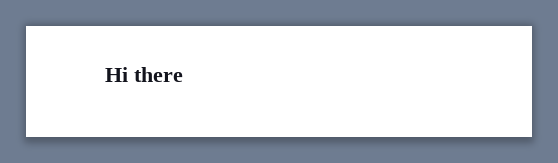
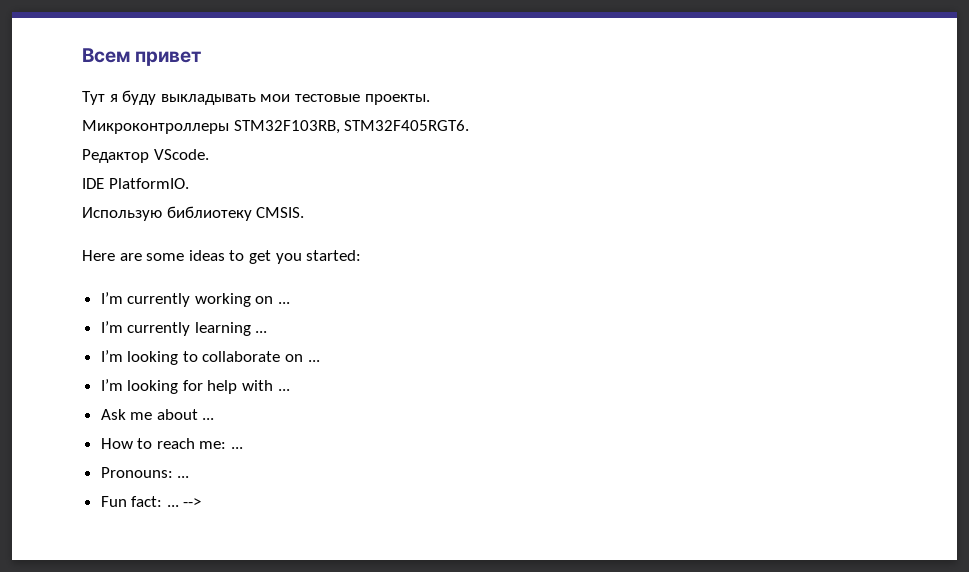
[105,67,183,82] Hi there -> [82,48,202,66] [82,90,430,105] [82,120,470,134] [82,149,209,163] [82,178,189,189] [82,206,305,221] [82,250,362,264] [100,292,291,307] [100,321,268,336] [100,350,320,365] [100,379,290,394] [100,409,215,420] [100,438,244,449] [100,467,190,478] [100,496,202,507] Всем привет // Тут я буду выкладывать мои тестовые проекты. // Микроконтроллеры STM32F103RB, STM32F405RGT6. // Редактор VScode. // IDE PlatformIO. // Использую библиотеку CMSIS. // Here are some ideas to get you started: // I’m currently working on ... // I’m currently learning ... // I’m looking to collaborate on ... // I’m looking for help with ... // Ask me about ... // How to reach me: ... // Pronouns: ... // Fun fact: ... -->

